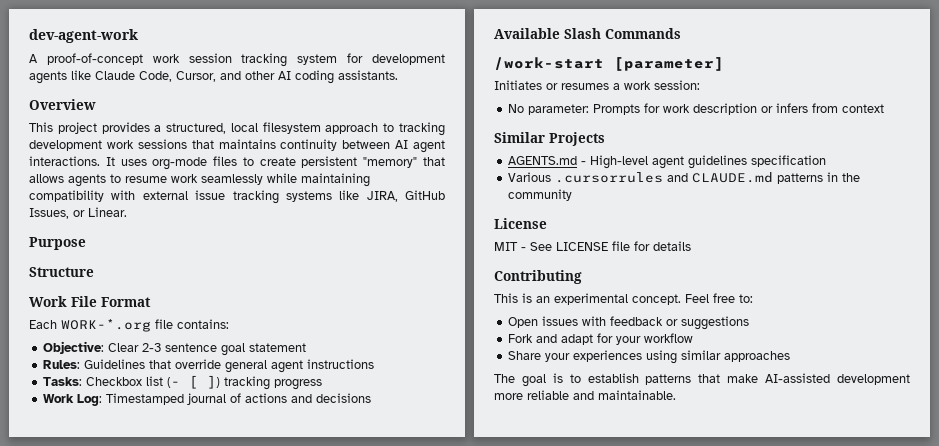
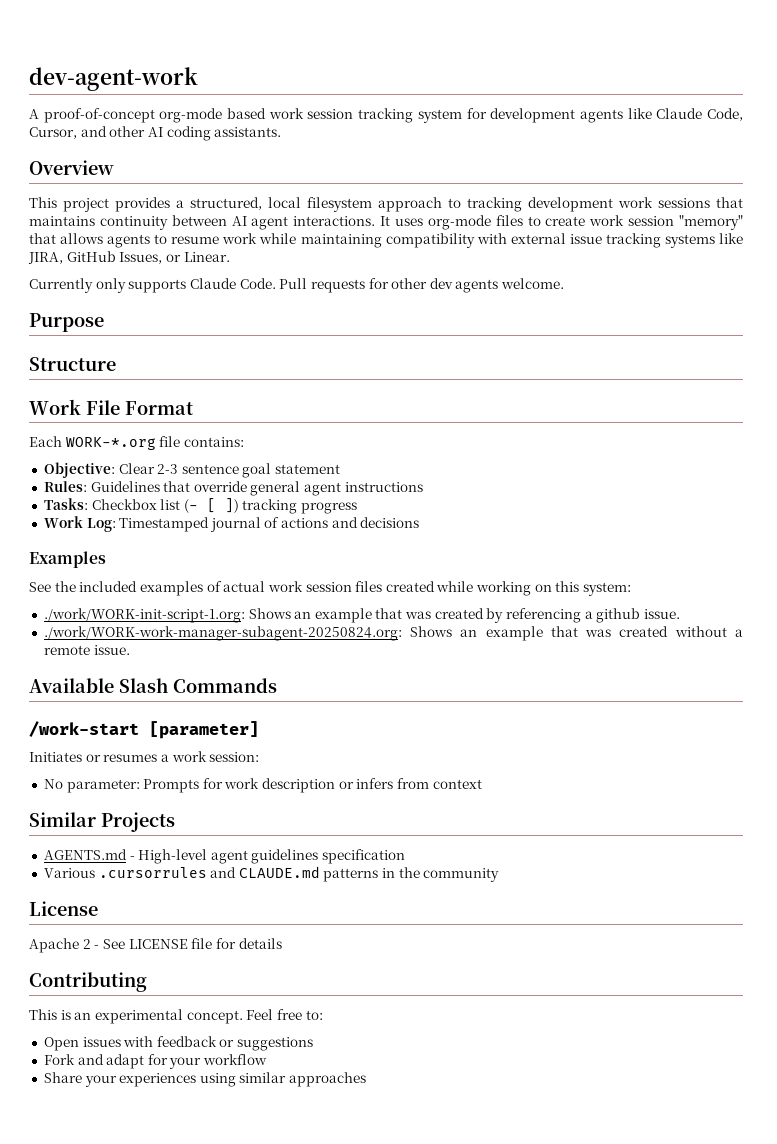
(143, 59) none -> [159,108,267,123] org-mode based
[301,156,358,168] persistent -> [589,215,675,226] work session
[201,174,263,185] seamlessly -> (258, 238) none
(127, 212) none -> [29,278,565,293] // Currently only supports Claude Code. Pull requests for other dev agents welcome.
(372, 398) none -> [29,551,106,568] [29,581,632,596] [43,608,680,623] [43,626,743,641] [43,645,130,655] // Examples // See the included examples of actual work session files created while working on this system: // ./work/WORK-init-script-1.org: Shows an example that was created by referencing a github issue. // ./work/WORK-work-manager-subagent-20250824.org: Shows an example that was created without a remote issue.
[494,242,518,251] MIT -> [29,938,91,953] Apache 2
[494,373,910,387] [494,390,676,400] // The goal is to establish patterns that make AI-assisted development more reliable and maintainable. -> (367, 1079) none

